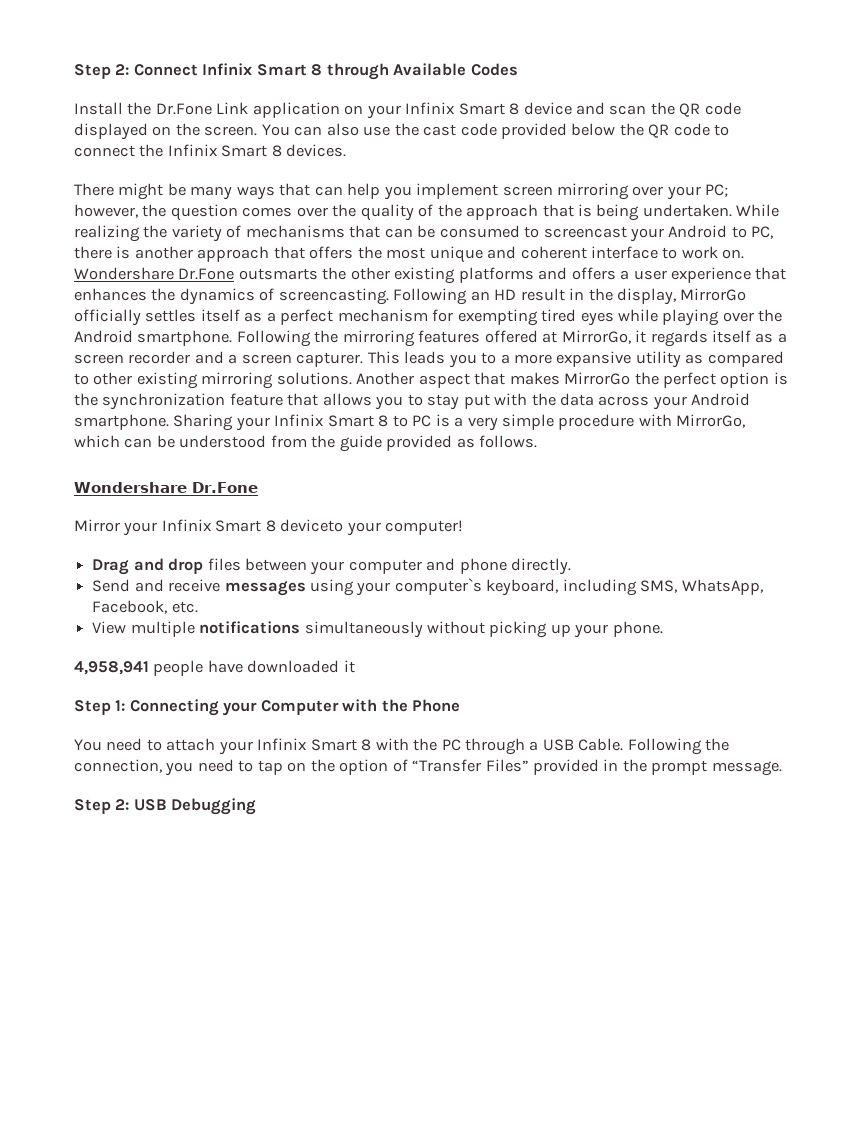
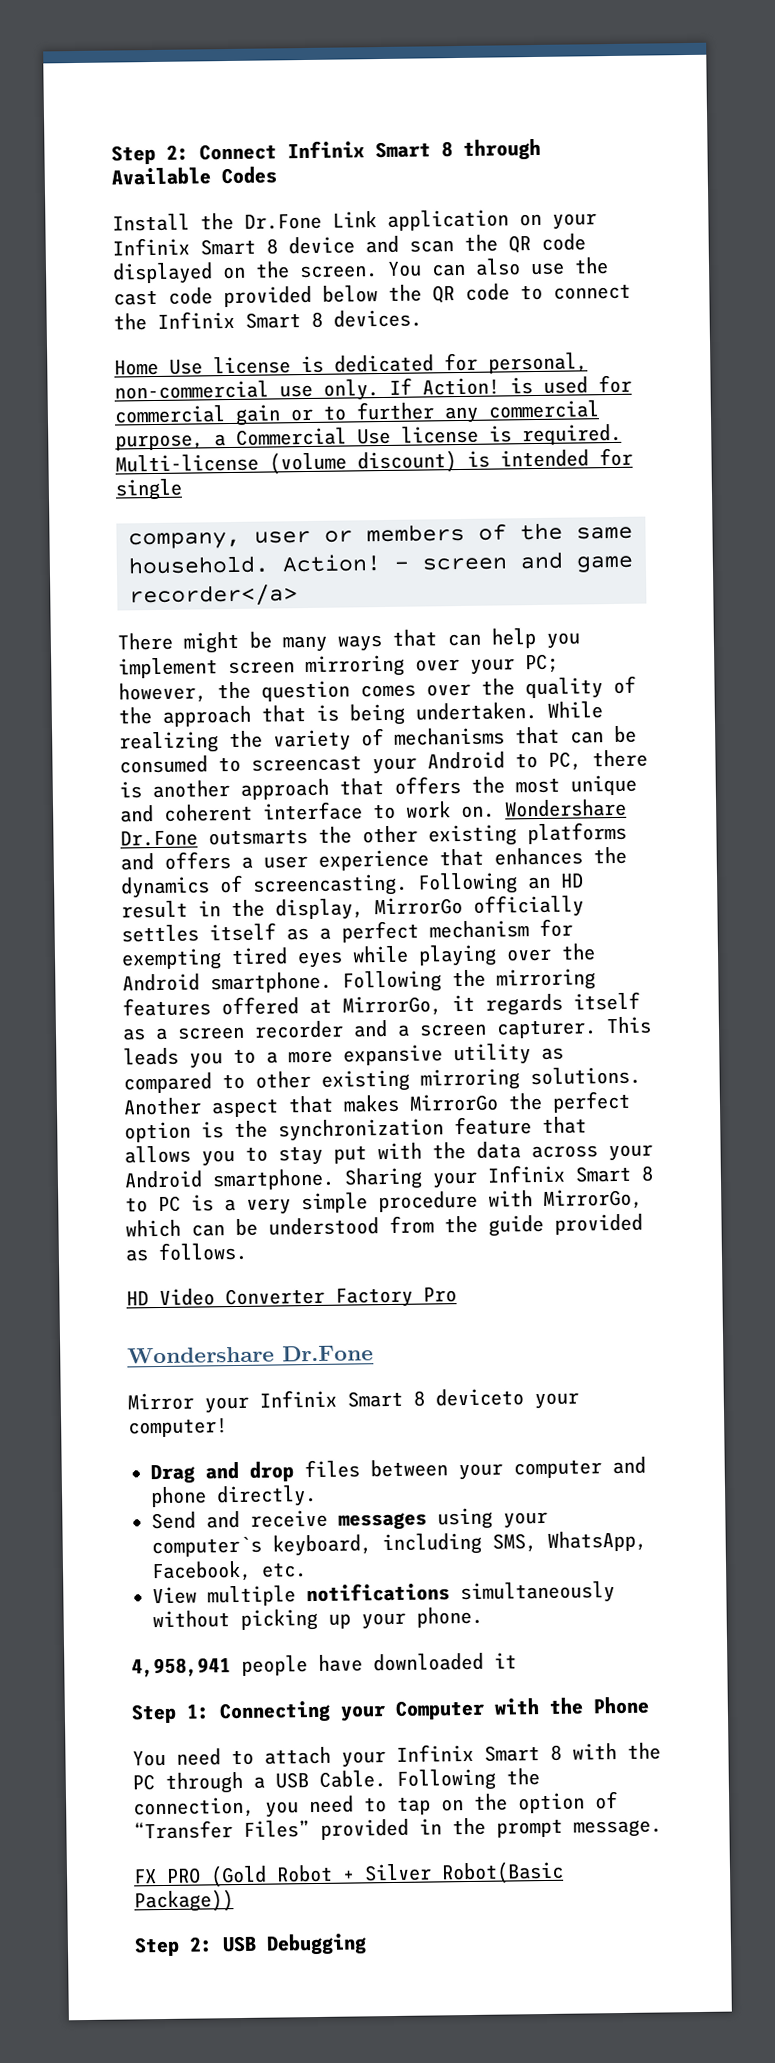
(347, 150) none -> [114,352,588,376] [114,374,632,401] [114,400,599,426] [115,423,622,451] [115,447,633,475] [115,478,183,501] [128,522,633,550] [128,551,634,575] [129,584,298,608] // Home Use license is dedicated for personal, non-commercial use only. If Action! is used for commercial gain or to further any commercial purpose, a Commercial Use license is required. Multi-license (volume discount) is intended for single // company, user or members of the same household. Action! - screen and game recorder</a>
(538, 441) none -> [126,1287,457,1308] // HD Video Converter Factory Pro
(782, 768) none -> [133,1860,564,1888] [134,1889,234,1913] // FX PRO (Gold Robot + Silver Robot(Basic Package))

